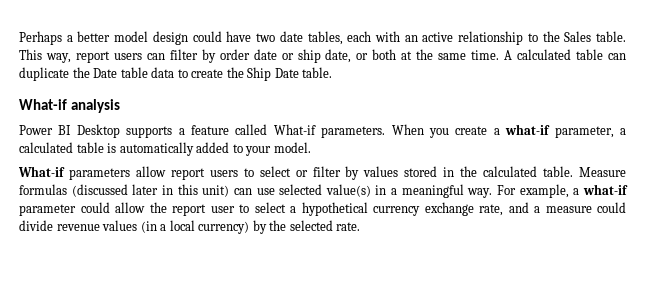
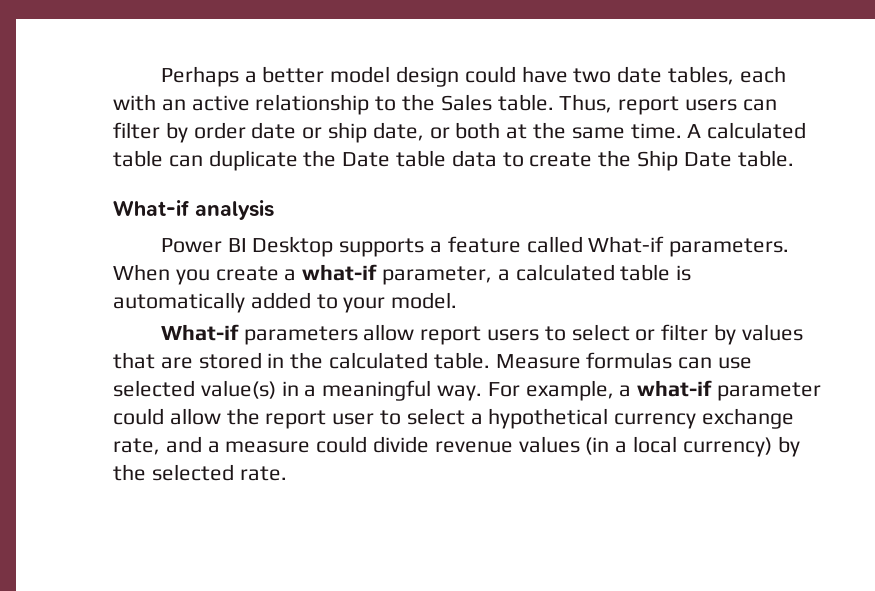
[19,49,71,63] This way, -> [559,94,613,113] Thus,
(399, 171) none -> [113,352,193,369] that are
[71,184,230,197] (discussed later in this unit) -> (673, 360) none

